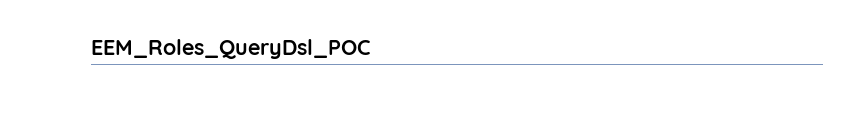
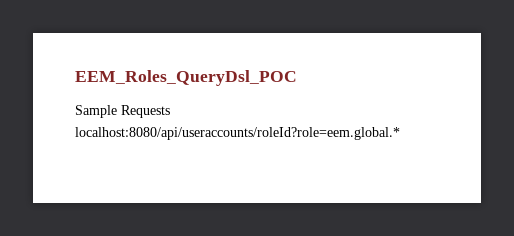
(370, 49) none -> [75,105,170,118] [75,127,400,140] // Sample Requests localhost:8080/api/useraccounts/roleId?role=eem.global.*

